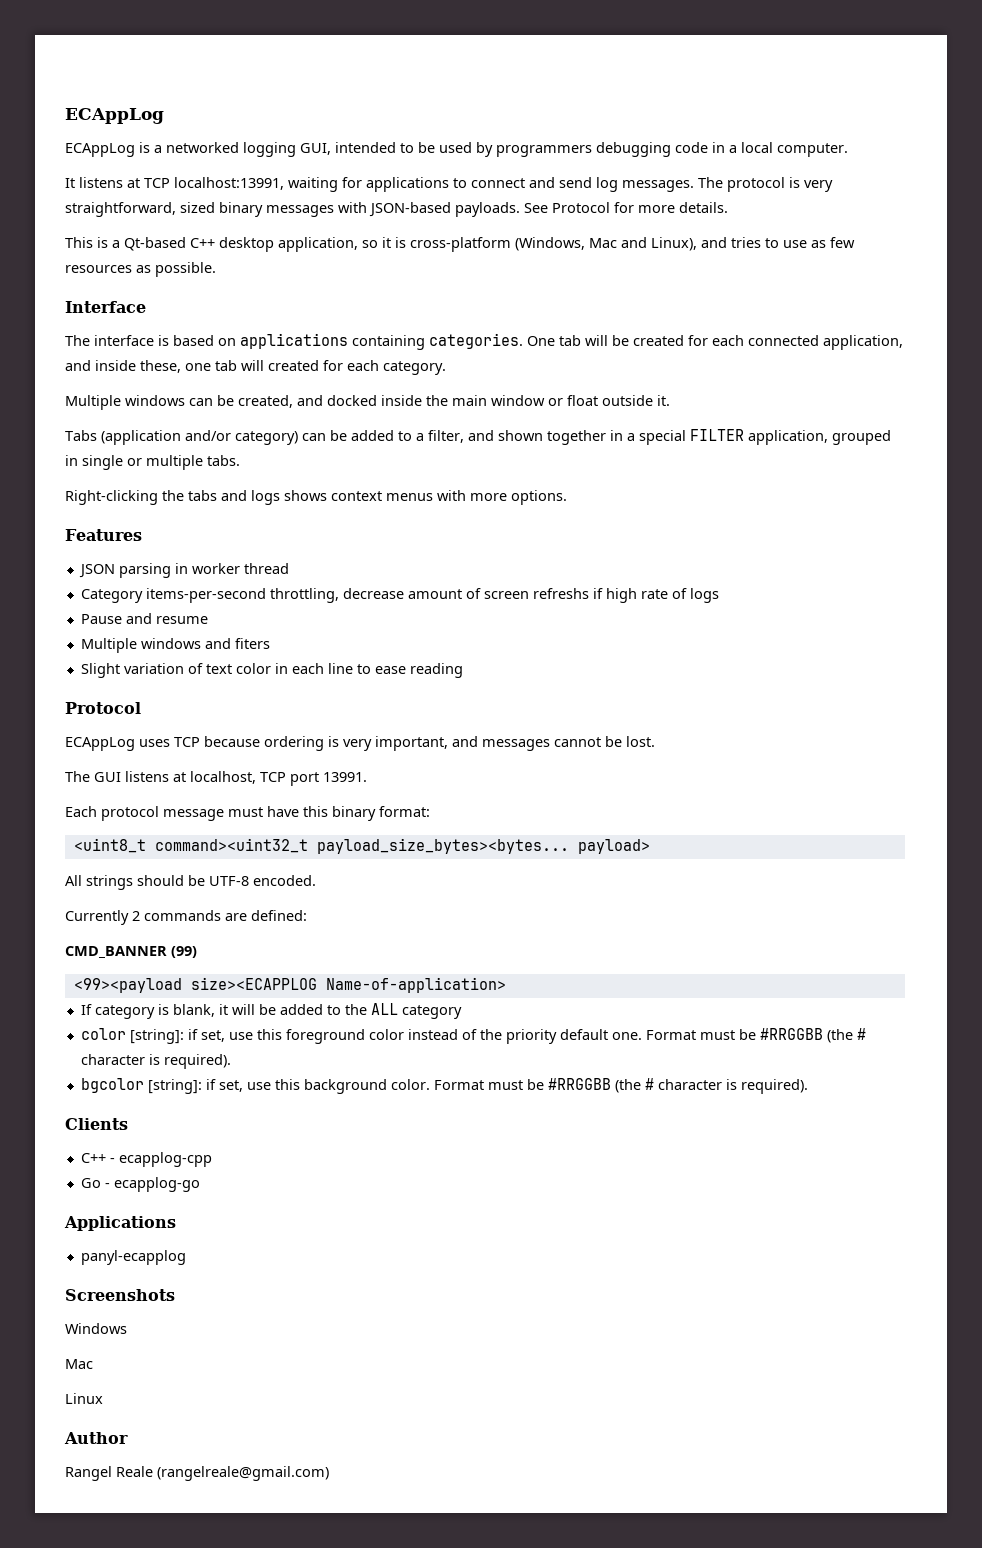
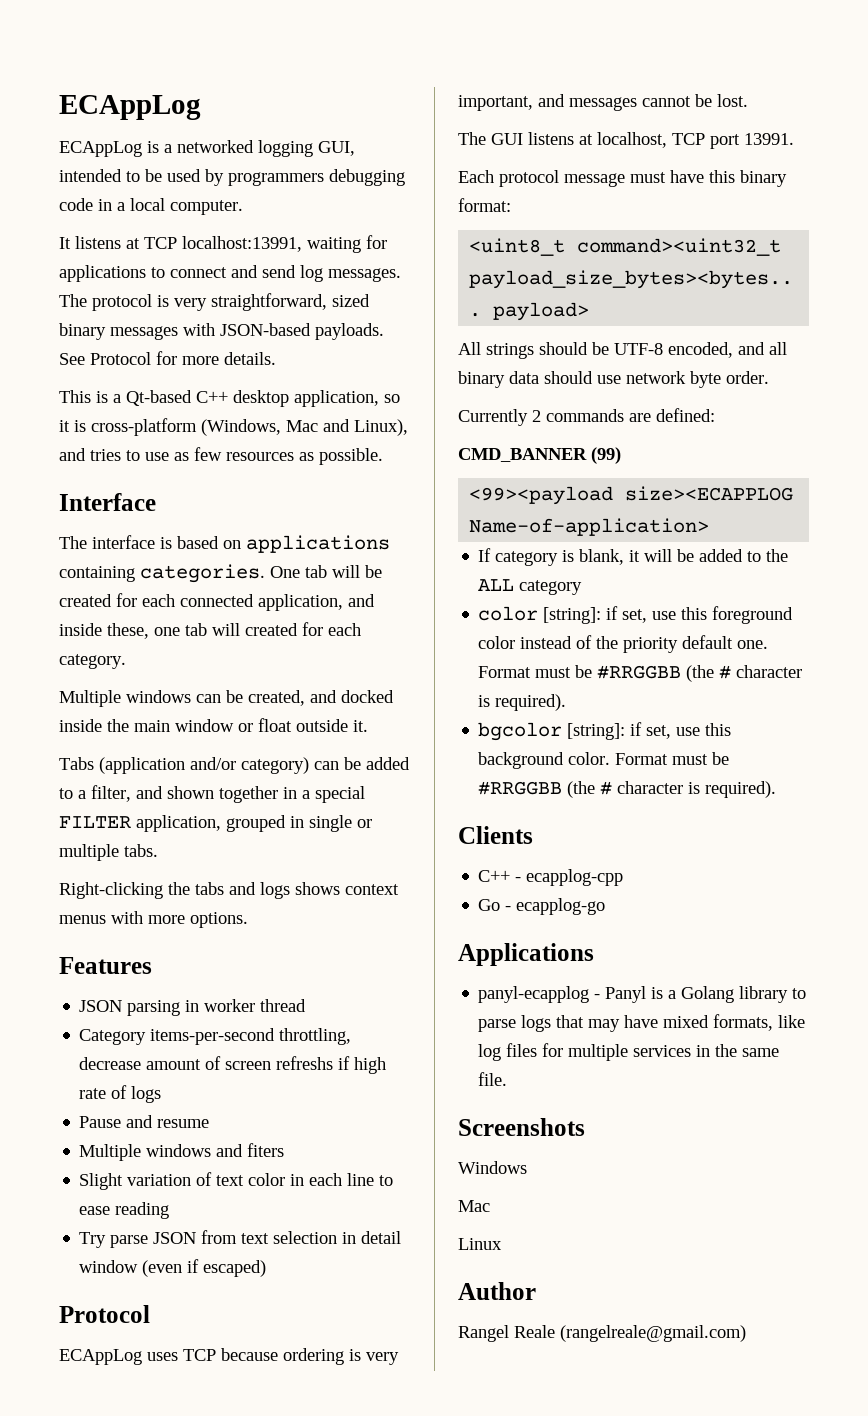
(463, 670) none -> [79,1230,402,1248] [79,1259,267,1277] // Try parse JSON from text selection in detail window (even if escaped)
[253,875,316,886] encoded. -> [668,342,787,358] [458,371,769,388] encoded, and all binary data should use network byte order.
(186, 1257) none -> [594,986,807,1003] [478,1014,806,1032] [478,1043,780,1061] [478,1072,508,1086] - Panyl is a Golang library to parse logs that may have mixed formats, like log files for multiple services in the same file.

